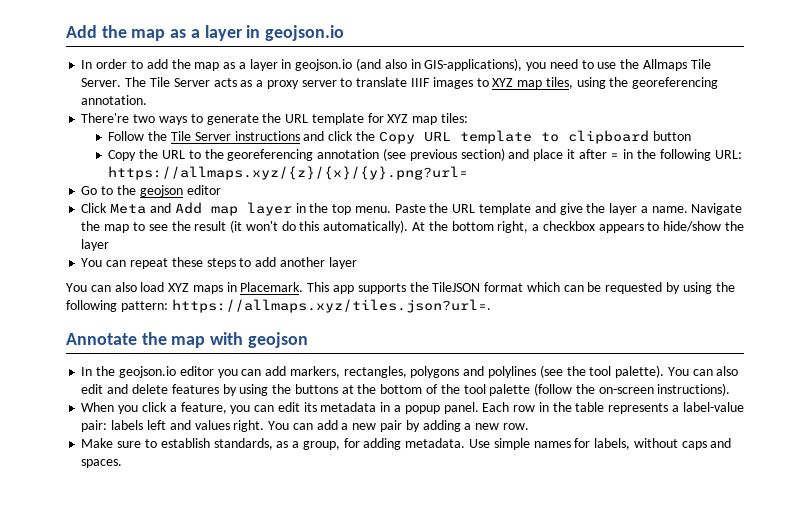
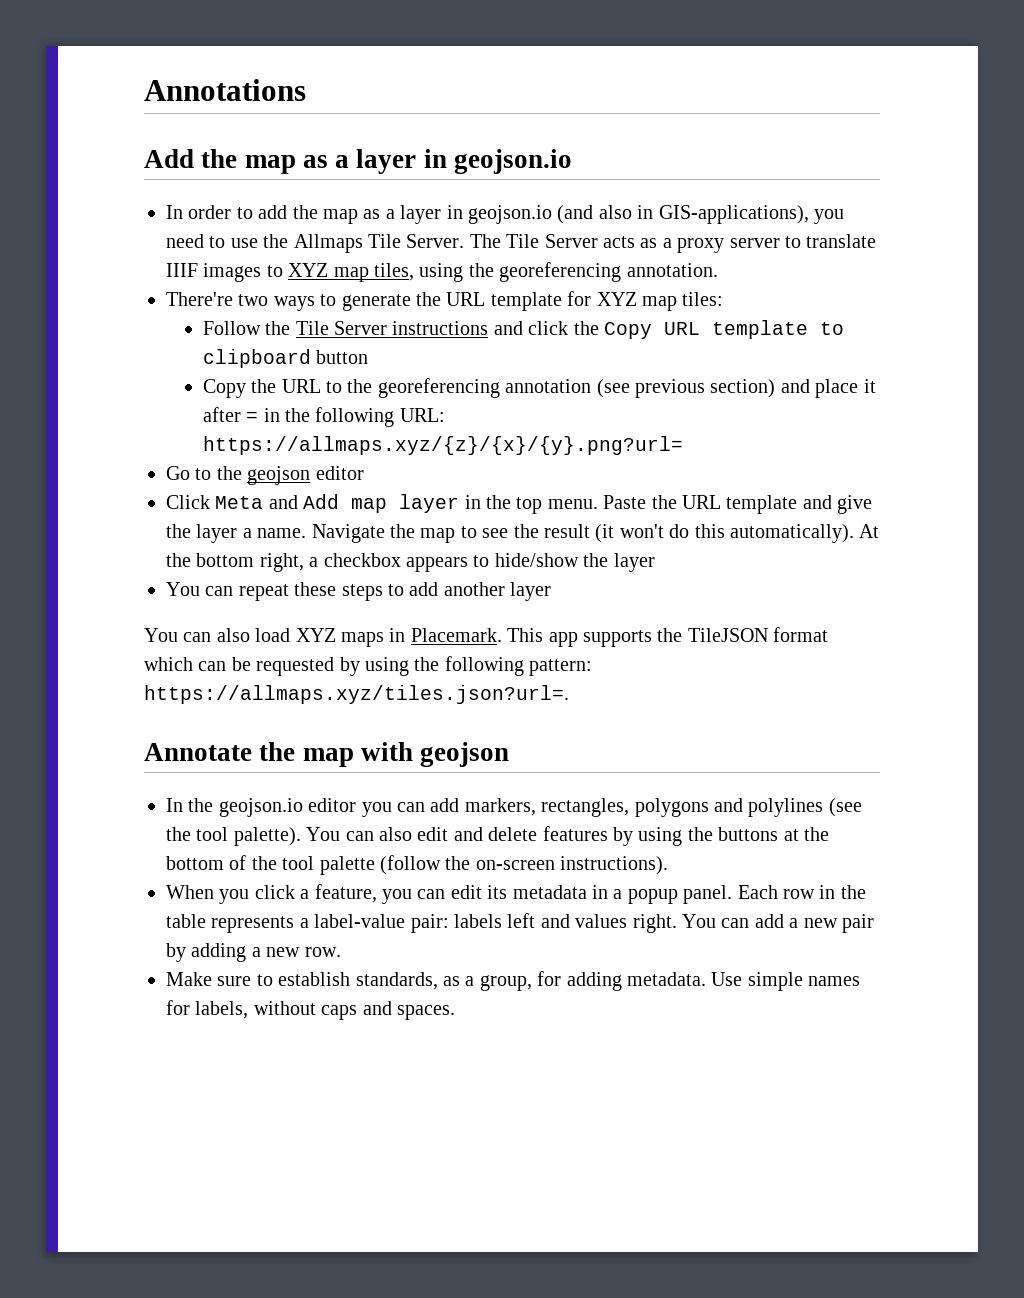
(66, 31) none -> [144,79,306,101] Annotations //

